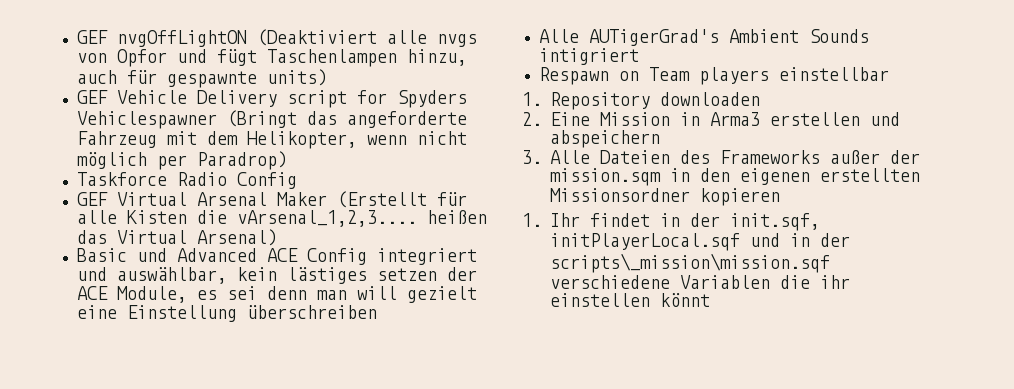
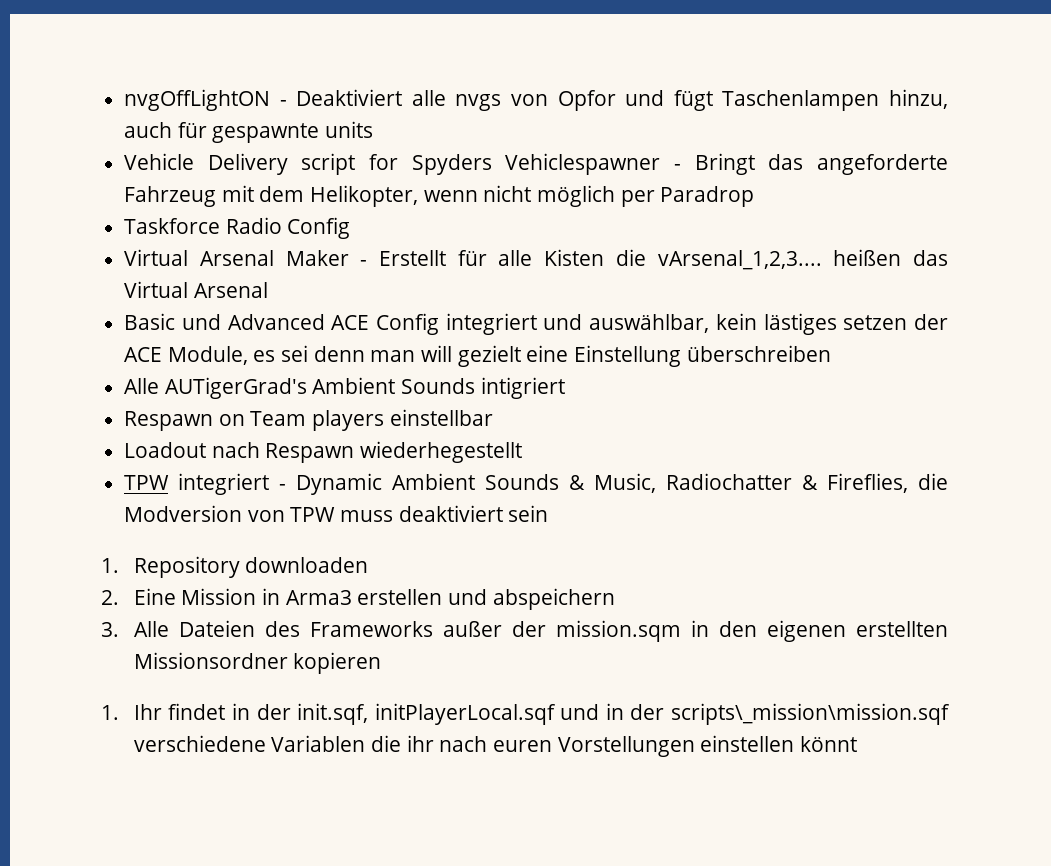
[76,29,377,47] GEF nvgOffLightON (Deaktiviert -> [124,89,403,111] nvgOffLightON - Deaktiviert
[266,69,327,86] [76,90,108,104] units) // GEF -> [325,121,374,138] units //
[226,110,297,128] (Bringt -> [674,153,755,175] - Bringt
[196,151,287,170] Paradrop) -> [660,186,755,207] Paradrop
[76,192,108,206] GEF -> (351, 228) none
[336,191,427,208] (Erstellt -> [360,250,446,266] - Erstellt
[196,229,277,246] Arsenal) -> [193,282,268,298] Arsenal
(889, 74) none -> [124,441,523,463] [124,473,948,495] [124,505,549,522] // Loadout nach Respawn wiederhegestellt // TPW integriert - Dynamic Ambient Sounds & Music, Radiochatter & Fireflies, die Modversion von TPW muss deaktiviert sein
(850, 282) none -> [439,736,695,757] nach euren Vorstellungen

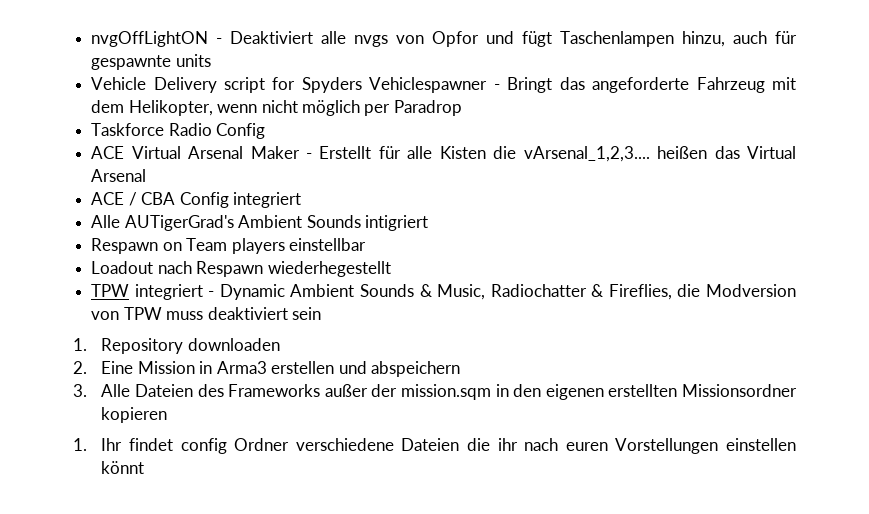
(351, 228) none -> [91,146,125,159] ACE
[124,313,948,335] [124,345,831,367] Basic und Advanced ACE Config integriert und auswählbar, kein lästiges setzen der ACE Module, es sei denn man will gezielt eine Einstellung überschreiben -> [91,192,301,208] ACE / CBA Config integriert
[231,703,950,725] [133,735,366,752] in der init.sqf, initPlayerLocal.sqf und in der scripts\_mission\mission.sqf verschiedene Variablen -> [180,438,460,454] config Ordner verschiedene Dateien

